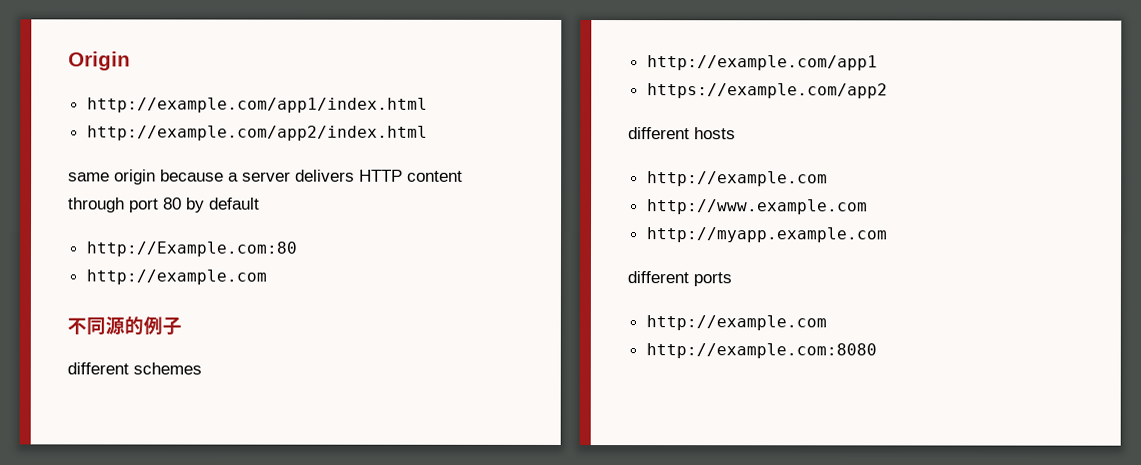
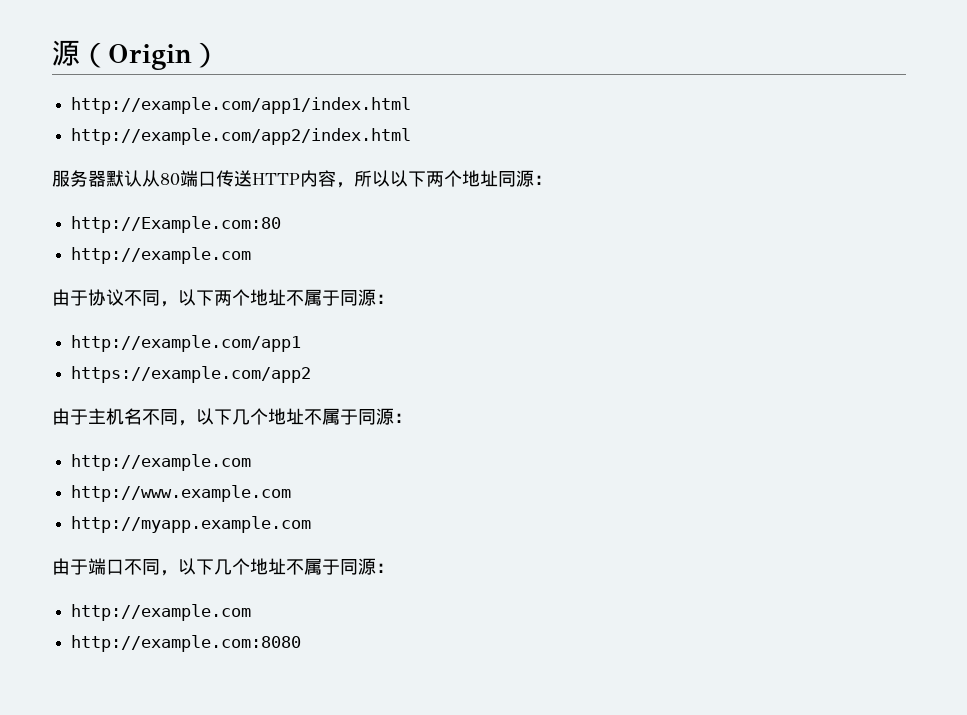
(68, 61) none -> [52,40,108,68] 源（
(131, 61) none -> [192,42,220,68] ）
[68,169,463,185] [68,197,260,213] [85,241,297,257] [85,269,267,285] [67,316,182,336] [67,362,202,375] [646,55,878,71] [646,83,888,99] [628,127,736,140] [646,171,828,187] [646,199,868,215] [645,227,888,243] [627,271,732,287] same origin because a server delivers HTTP content through port 80 by default // http://Example.com:80 // http://example.com // 不同源的例子 // different schemes // http://example.com/app1 // https://example.com/app2 // different hosts // http://example.com // http://www.example.com // http://myapp.example.com // different ports -> [52,170,552,188] [71,216,282,233] [71,247,252,264] [52,289,394,307] [71,335,302,352] [71,366,312,383] [52,408,412,426] [71,454,252,471] [71,485,292,502] [71,516,312,533] [52,558,394,576] 服务器默认从80端口传送HTTP内容，所以以下两个地址同源： // http://Example.com:80 // http://example.com // 由于协议不同，以下两个地址不属于同源： // http://example.com/app1 // https://example.com/app2 // 由于主机名不同，以下几个地址不属于同源： // http://example.com // http://www.example.com // http://myapp.example.com // 由于端口不同，以下几个地址不属于同源：

